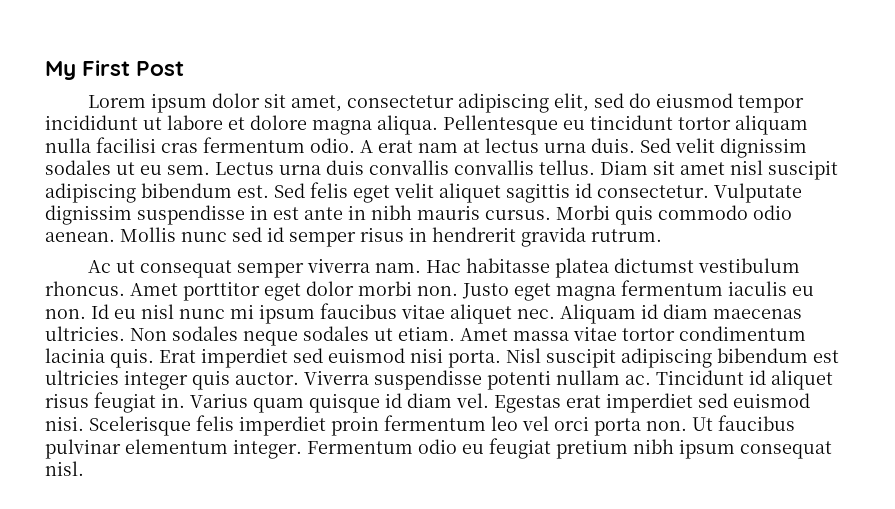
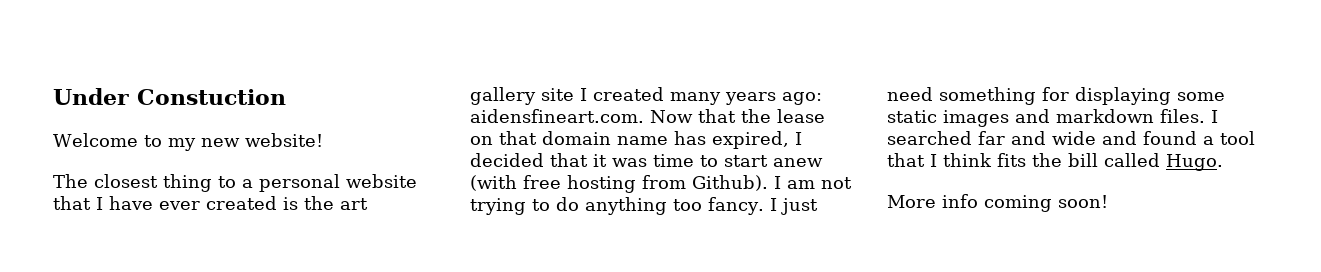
[45,60,185,80] [87,93,804,113] [45,115,808,135] [45,137,807,158] [45,160,838,180] [45,182,802,203] [45,205,792,225] [45,227,662,247] [87,258,800,278] [45,280,814,301] [45,303,802,324] [45,326,806,346] [45,348,839,368] [45,370,833,390] [45,392,810,413] [45,415,795,436] [45,438,832,459] [45,461,84,476] My First Post // Lorem ipsum dolor sit amet, consectetur adipiscing elit, sed do eiusmod tempor incididunt ut labore et dolore magna aliqua. Pellentesque eu tincidunt tortor aliquam nulla facilisi cras fermentum odio. A erat nam at lectus urna duis. Sed velit dignissim sodales ut eu sem. Lectus urna duis convallis convallis tellus. Diam sit amet nisl suscipit adipiscing bibendum est. Sed felis eget velit aliquet sagittis id consectetur. Vulputate dignissim suspendisse in est ante in nibh mauris cursus. Morbi quis commodo odio aenean. Mollis nunc sed id semper risus in hendrerit gravida rutrum. // Ac ut consequat semper viverra nam. Hac habitasse platea dictumst vestibulum rhoncus. Amet porttitor eget dolor morbi non. Justo eget magna fermentum iaculis eu non. Id eu nisl nunc mi ipsum faucibus vitae aliquet nec. Aliquam id diam maecenas ultricies. Non sodales neque sodales ut etiam. Amet massa vitae tortor condimentum lacinia quis. Erat imperdiet sed euismod nisi porta. Nisl suscipit adipiscing bibendum est ultricies integer quis auctor. Viverra suspendisse potenti nullam ac. Tincidunt id aliquet risus feugiat in. Varius quam quisque id diam vel. Egestas erat imperdiet sed euismod nisi. Scelerisque felis imperdiet proin fermentum leo vel orci porta non. Ut faucibus pulvinar elementum integer. Fermentum odio eu feugiat pretium nibh ipsum consequat nisl. -> [53,88,286,105] [53,133,323,151] [53,174,417,192] [53,196,368,210] [470,87,822,105] [470,109,825,123] [470,131,802,149] [470,153,823,167] [470,175,852,193] [470,197,818,215] [887,87,1225,105] [887,109,1218,127] [887,131,1255,145] [887,153,1223,171] [887,194,1108,212] Under Constuction // Welcome to my new website! // The closest thing to a personal website that I have ever created is the art gallery site I created many years ago: aidensfineart.com. Now that the lease on that domain name has expired, I decided that it was time to start anew (with free hosting from Github). I am not trying to do anything too fancy. I just need something for displaying some static images and markdown files. I searched far and wide and found a tool that I think fits the bill called Hugo. // More info coming soon!

